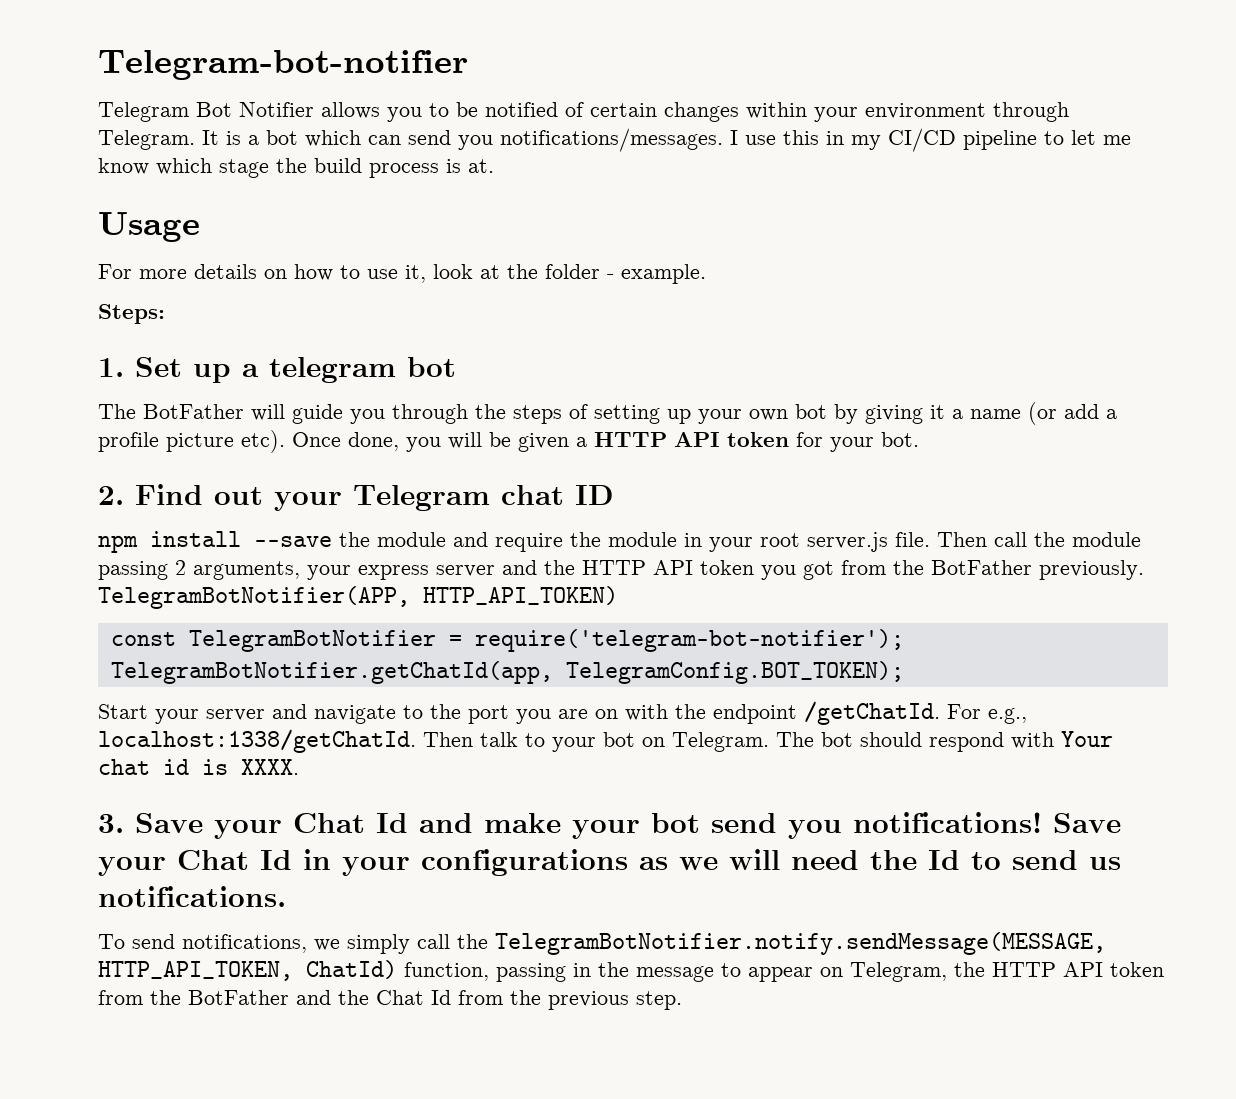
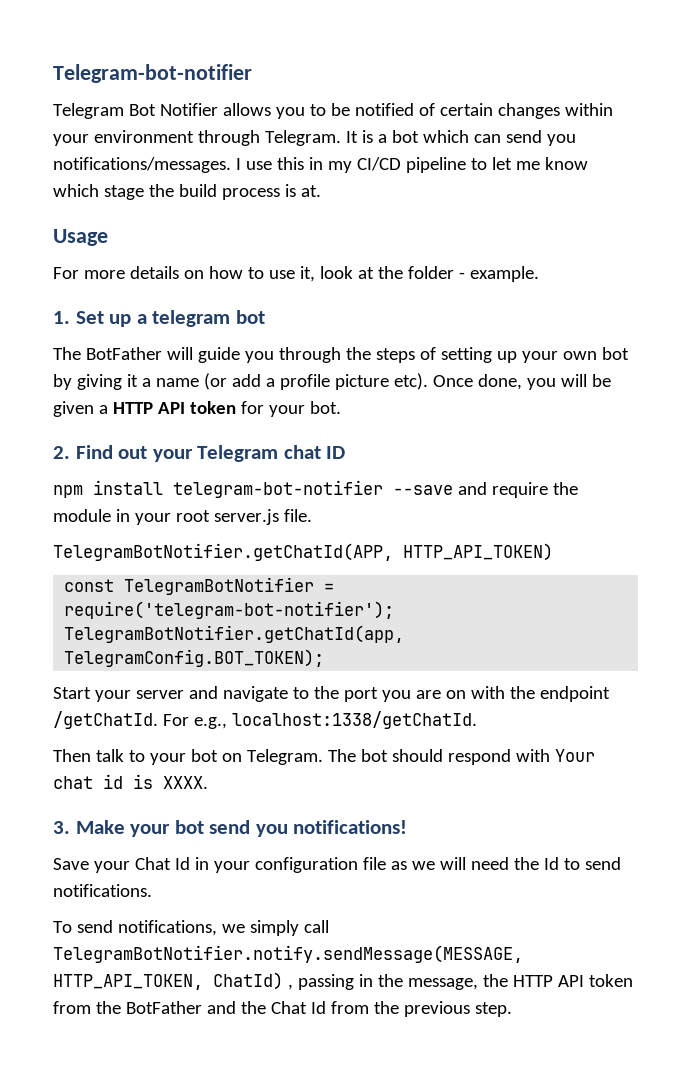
[98,304,165,324] // Steps: -> (539, 274) none
[254,532,446,547] --save the module -> [173,480,453,498] telegram-bot-notifier --save
[937,532,1141,547] [98,560,1144,580] [98,586,410,609] Then call the module passing 2 arguments, your express server and the HTTP API token you got from the BotFather previously. TelegramBotNotifier(APP, -> [53,543,393,561] // TelegramBotNotifier.getChatId(APP,
(416, 741) none -> (477, 720) //
[135,813,561,839] Save your Chat Id and make -> [75,820,125,834] Make
(1042, 822) none -> (408, 827) //
[421,849,628,876] configurations -> [254,857,386,873] configuration file
[1089,857,1121,870] us -> (621, 863) none
[457,934,488,949] the -> (329, 926) none
[404,962,489,981] function, -> [287,984,293,990] ,
[636,962,947,982] message to appear on Telegram, -> [407,978,478,990] message,

